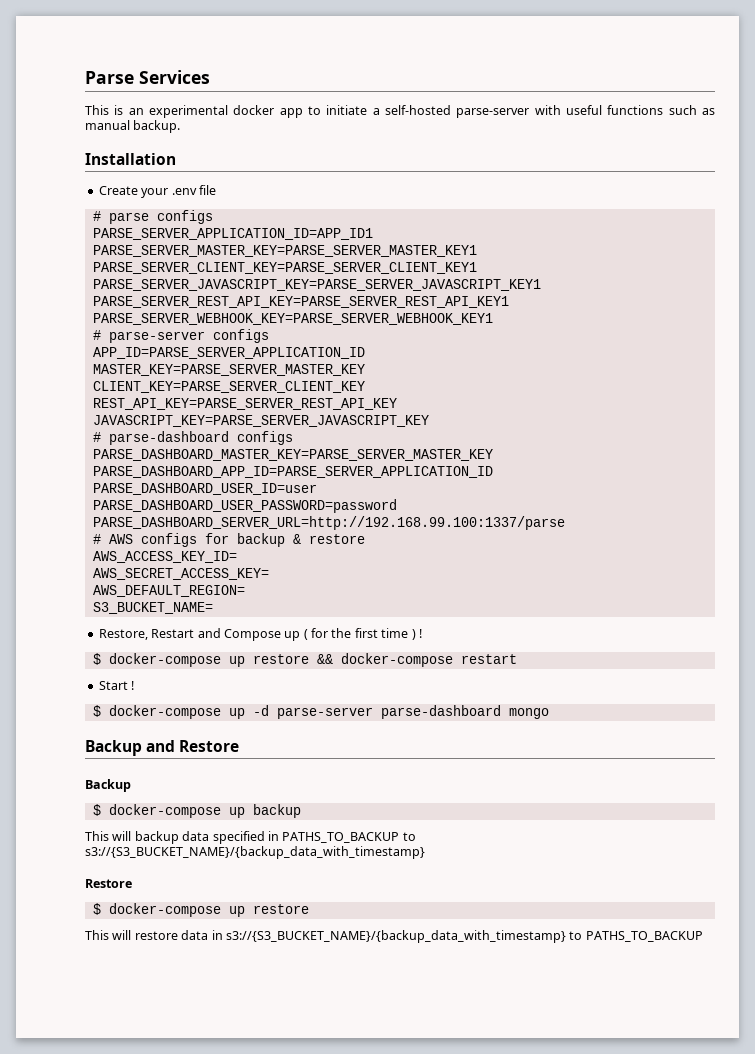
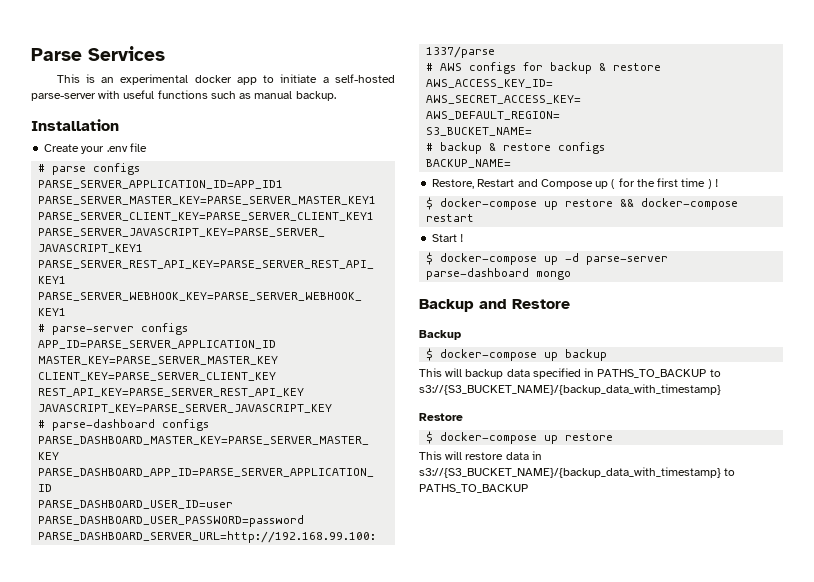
(213, 608) none -> [426,142,606,154] [426,159,512,168] // # backup & restore configs // BACKUP_NAME=

